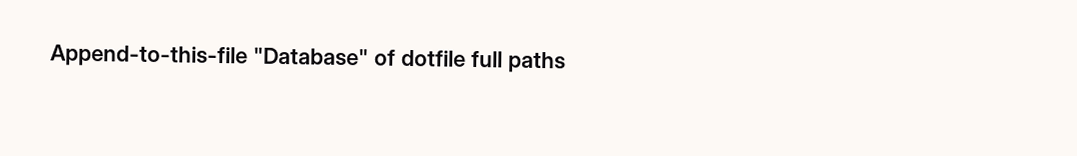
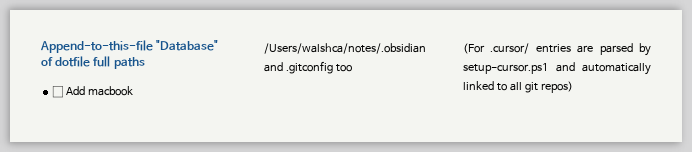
(566, 62) none -> [52,86,134,98] [264,43,427,54] [264,61,353,74] [463,43,651,56] [463,62,651,75] [463,81,573,93] // ☐ Add macbook /Users/walshca/notes/.obsidian and .gitconfig too // (For .cursor/ entries are parsed by setup-cursor.ps1 and automatically linked to all git repos)

